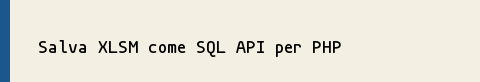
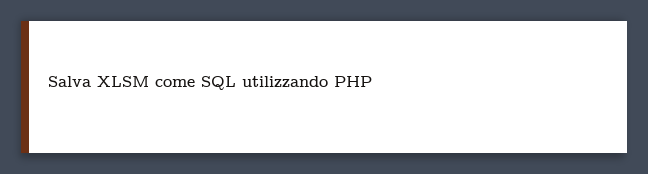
[236,41,302,57] API per -> [242,76,328,88] utilizzando

